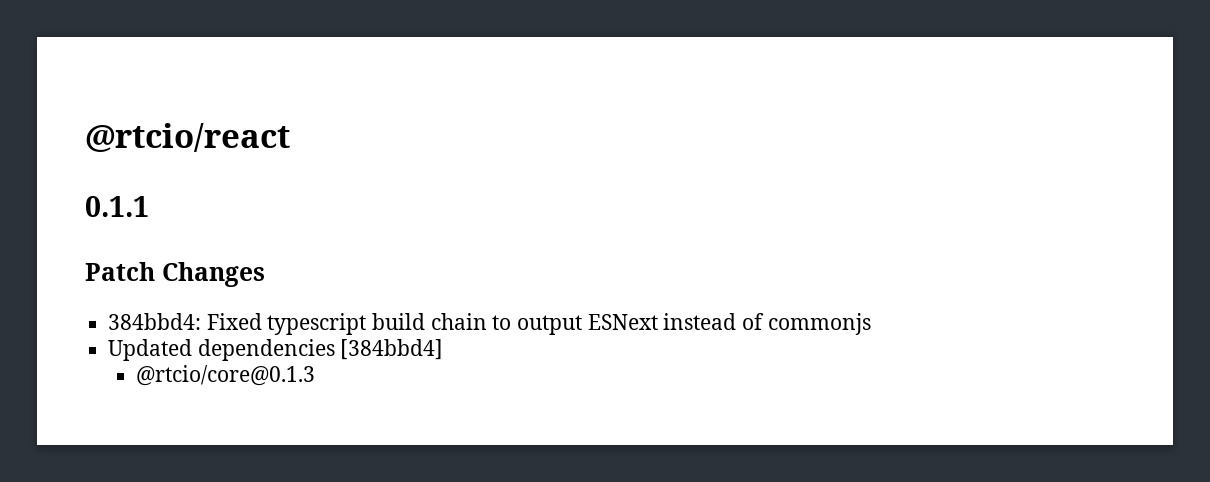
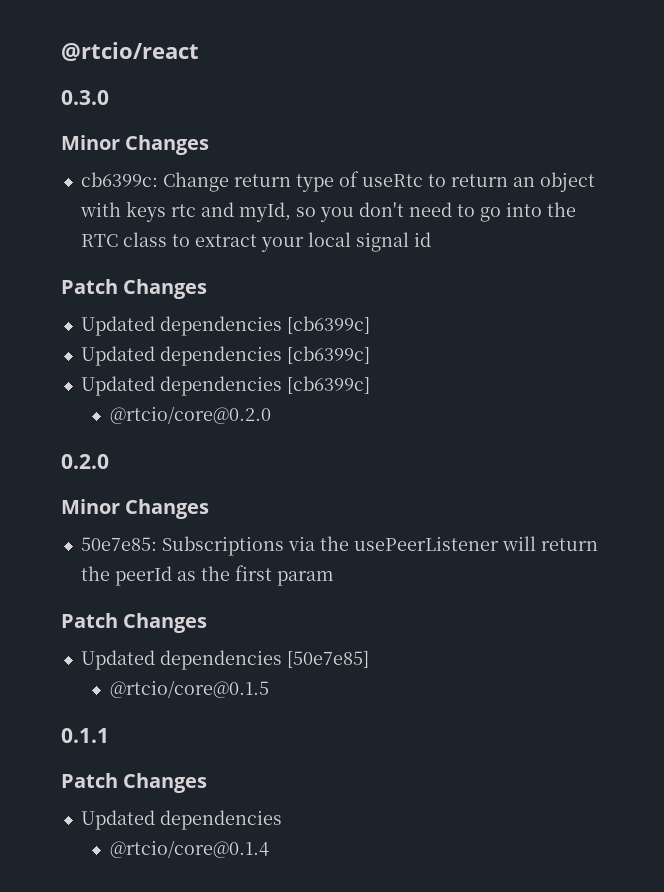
[85,196,149,217] [85,262,265,287] [108,313,871,335] [108,339,444,361] [135,365,315,386] 0.1.1 // Patch Changes // 384bbd4: Fixed typescript build chain to output ESNext instead of commonjs // Updated dependencies [384bbd4] // @rtcio/core@0.1.3 -> [61,90,109,105] [61,135,210,155] [80,171,595,192] [79,201,576,222] [80,232,431,252] [61,279,208,299] [80,316,370,336] [80,346,370,366] [80,376,370,396] [109,406,271,424] [61,454,109,469] [61,499,210,519] [80,536,598,556] [80,565,334,586] [61,613,208,633] [80,650,369,670] [109,680,269,698] [61,728,109,743] [61,773,208,793] [80,810,282,830] [109,840,269,858] 0.3.0 // Minor Changes // cb6399c: Change return type of useRtc to return an object with keys rtc and myId, so you don't need to go into the RTC class to extract your local signal id // Patch Changes // Updated dependencies [cb6399c] // Updated dependencies [cb6399c] // Updated dependencies [cb6399c] // @rtcio/core@0.2.0 // 0.2.0 // Minor Changes // 50e7e85: Subscriptions via the usePeerListener will return the peerId as the first param // Patch Changes // Updated dependencies [50e7e85] // @rtcio/core@0.1.5 // 0.1.1 // Patch Changes // Updated dependencies // @rtcio/core@0.1.4

